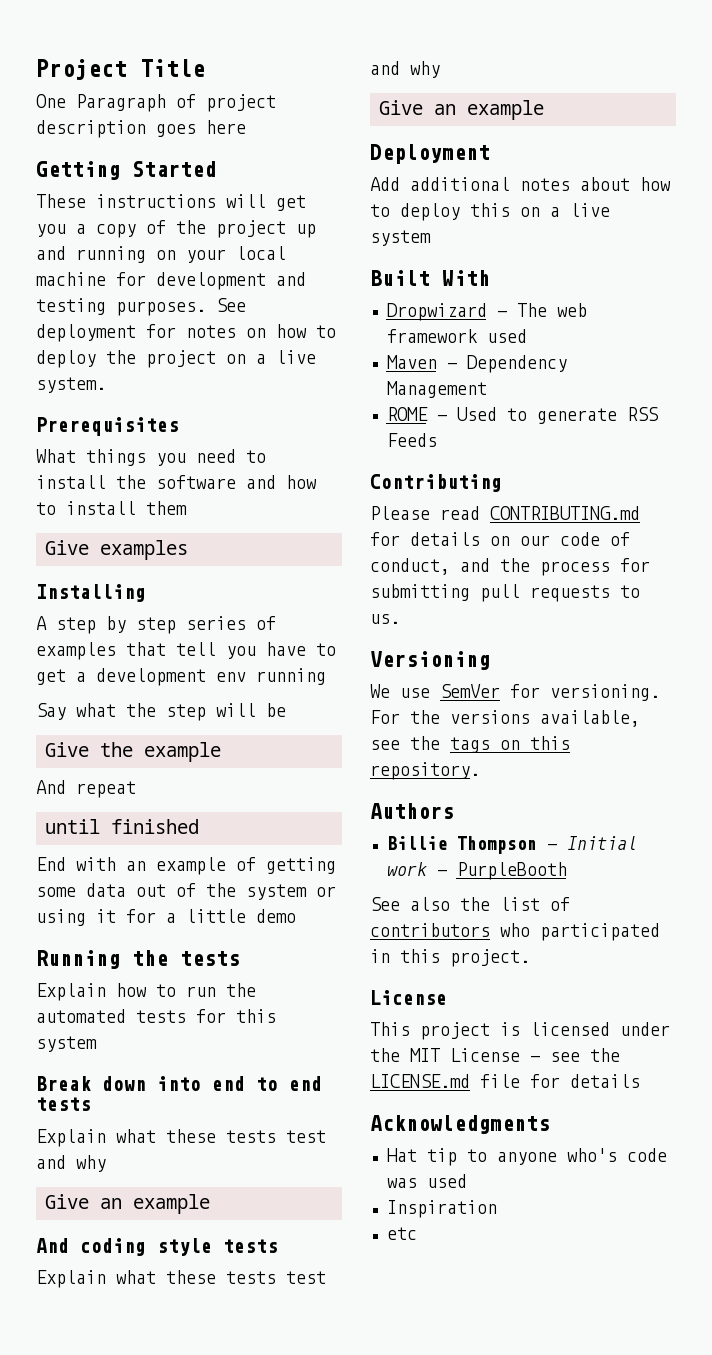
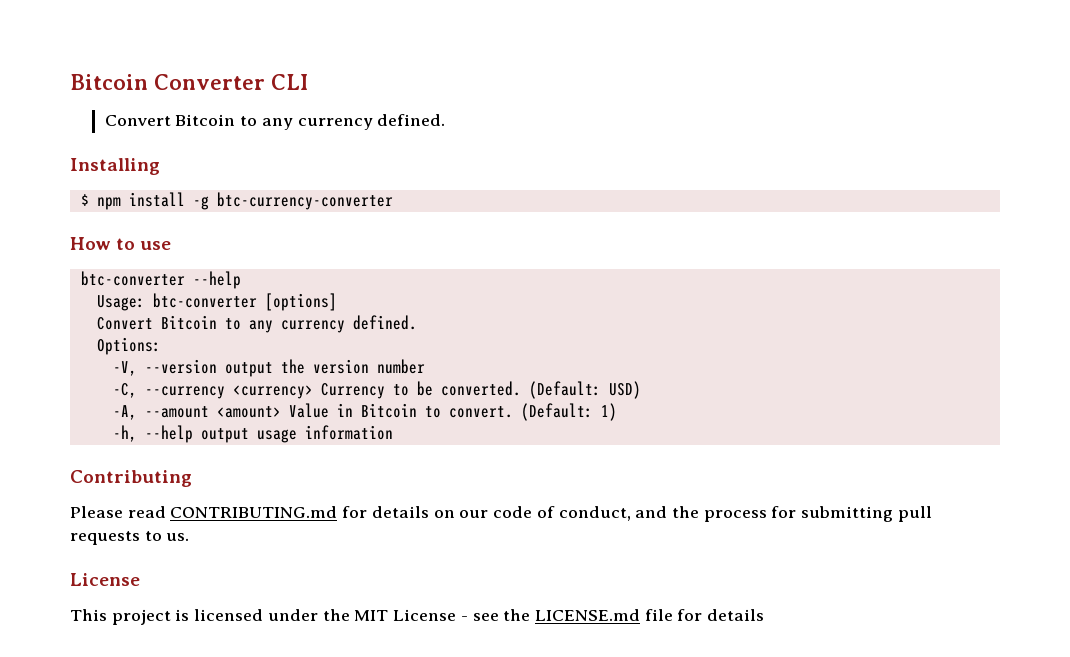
[36,59,205,80] [36,94,276,112] [36,120,246,138] [36,161,216,180] [36,194,306,211] [36,220,316,238] [36,246,286,263] [36,272,306,290] [36,298,246,316] [36,324,336,342] [36,350,316,368] [36,377,106,393] [36,417,179,436] [36,449,266,466] [36,475,317,489] [36,501,187,515] [45,540,188,560] [36,584,146,602] [36,616,276,634] [36,642,336,660] [36,668,326,686] [36,703,286,721] [45,742,221,762] [36,780,136,798] [45,819,199,834] [36,857,336,875] [36,883,336,900] [36,909,296,926] [36,950,240,969] [36,983,256,1001] [36,1009,276,1023] [36,1036,97,1052] [36,1076,322,1091] [36,1097,91,1111] [36,1129,326,1147] [36,1155,106,1172] [45,1194,210,1214] [36,1238,278,1256] [36,1270,326,1288] [370,61,440,78] [379,100,544,120] [370,144,490,164] [370,177,671,191] [370,203,610,221] [370,230,431,246] [370,270,490,286] [386,303,587,321] [386,329,527,343] [386,355,567,373] [386,381,487,398] [386,407,659,424] [386,433,437,447] Project Title // One Paragraph of project description goes here // Getting Started // These instructions will get you a copy of the project up and running on your local machine for development and testing purposes. See deployment for notes on how to deploy the project on a live system. // Prerequisites // What things you need to install the software and how to install them // Give examples // Installing // A step by step series of examples that tell you have to get a development env running // Say what the step will be // Give the example // And repeat // until finished // End with an example of getting some data out of the system or using it for a little demo // Running the tests // Explain how to run the automated tests for this system // Break down into end to end tests // Explain what these tests test and why // Give an example // And coding style tests // Explain what these tests test and why // Give an example // Deployment // Add additional notes about how to deploy this on a live system // Built With // Dropwizard - The web framework used // Maven - Dependency Management // ROME - Used to generate RSS Feeds -> [70,74,308,90] [104,114,446,130] [70,158,160,175] [80,192,393,210] [70,237,172,250] [80,271,241,289] [96,293,337,311] [96,315,417,333] [96,337,161,355] [112,359,425,377] [112,381,641,399] [112,403,617,421] [112,425,393,443] Bitcoin Converter CLI // Convert Bitcoin to any currency defined. // Installing // $ npm install -g btc-currency-converter // How to use // btc-converter --help // Usage: btc-converter [options] // Convert Bitcoin to any currency defined. // Options: // -V, --version output the version number // -C, --currency <currency> Currency to be converted. (Default: USD) // -A, --amount <amount> Value in Bitcoin to convert. (Default: 1) // -h, --help output usage information
[370,651,490,670] [370,684,660,701] [370,710,640,727] [370,736,570,753] [370,762,480,780] [370,803,454,819] [386,836,637,854] [386,862,567,880] [370,897,570,911] [370,923,660,941] [370,949,530,967] // Versioning // We use SemVer for versioning. For the versions available, see the tags on this repository. // Authors // Billie Thompson - Initial work - PurpleBooth // See also the list of contributors who participated in this project. -> (190, 537) none
[370,1115,550,1134] [386,1148,667,1166] [386,1174,467,1188] [386,1200,497,1218] [386,1227,417,1240] // Acknowledgments // Hat tip to anyone who's code was used // Inspiration // etc -> (765, 615) none

